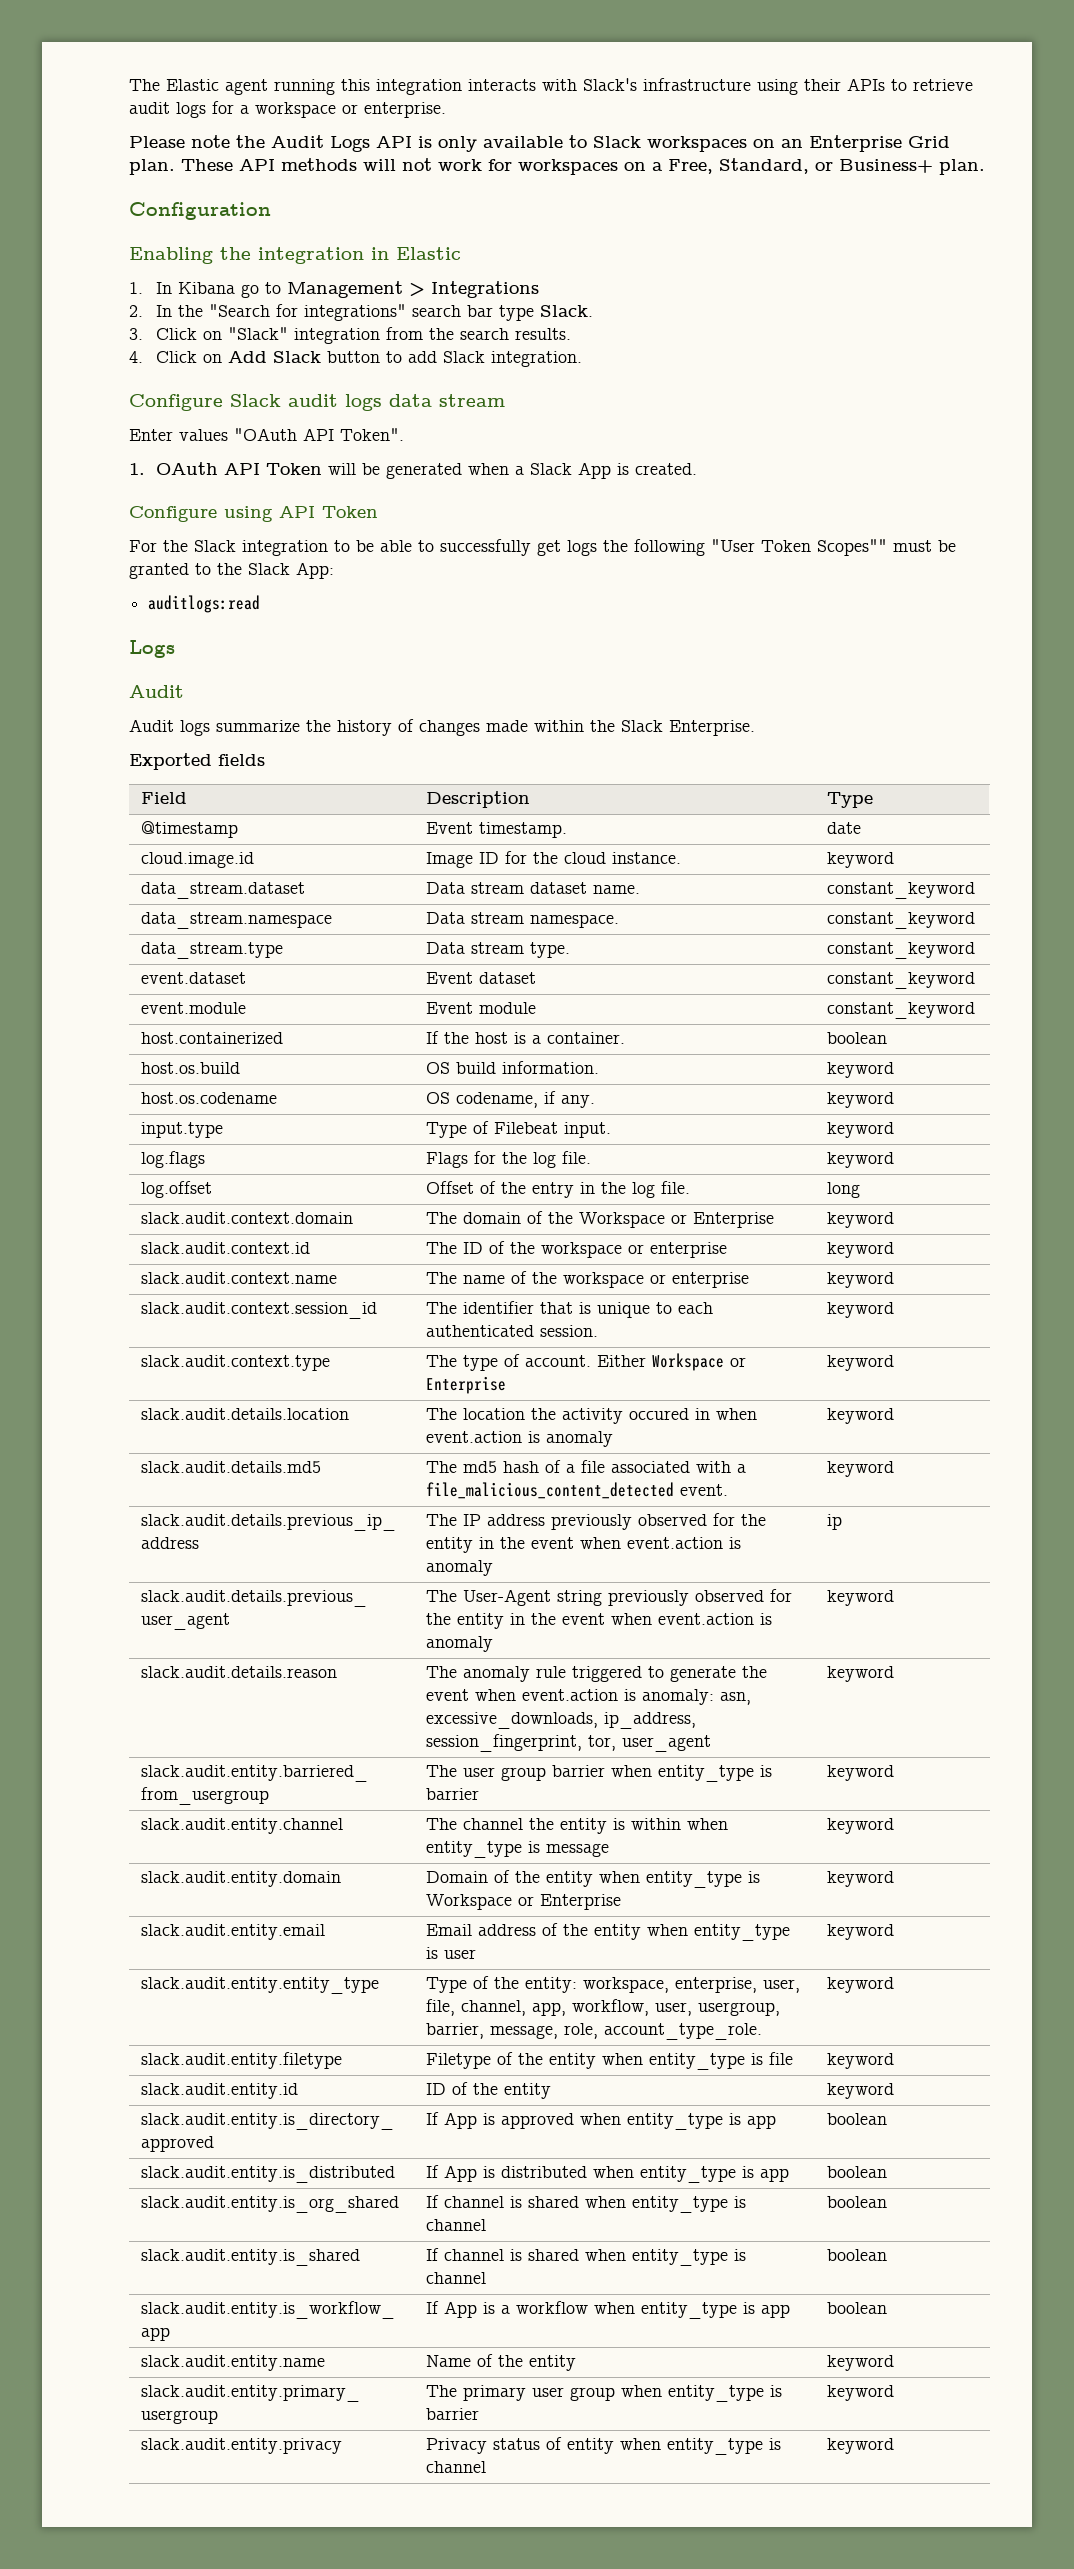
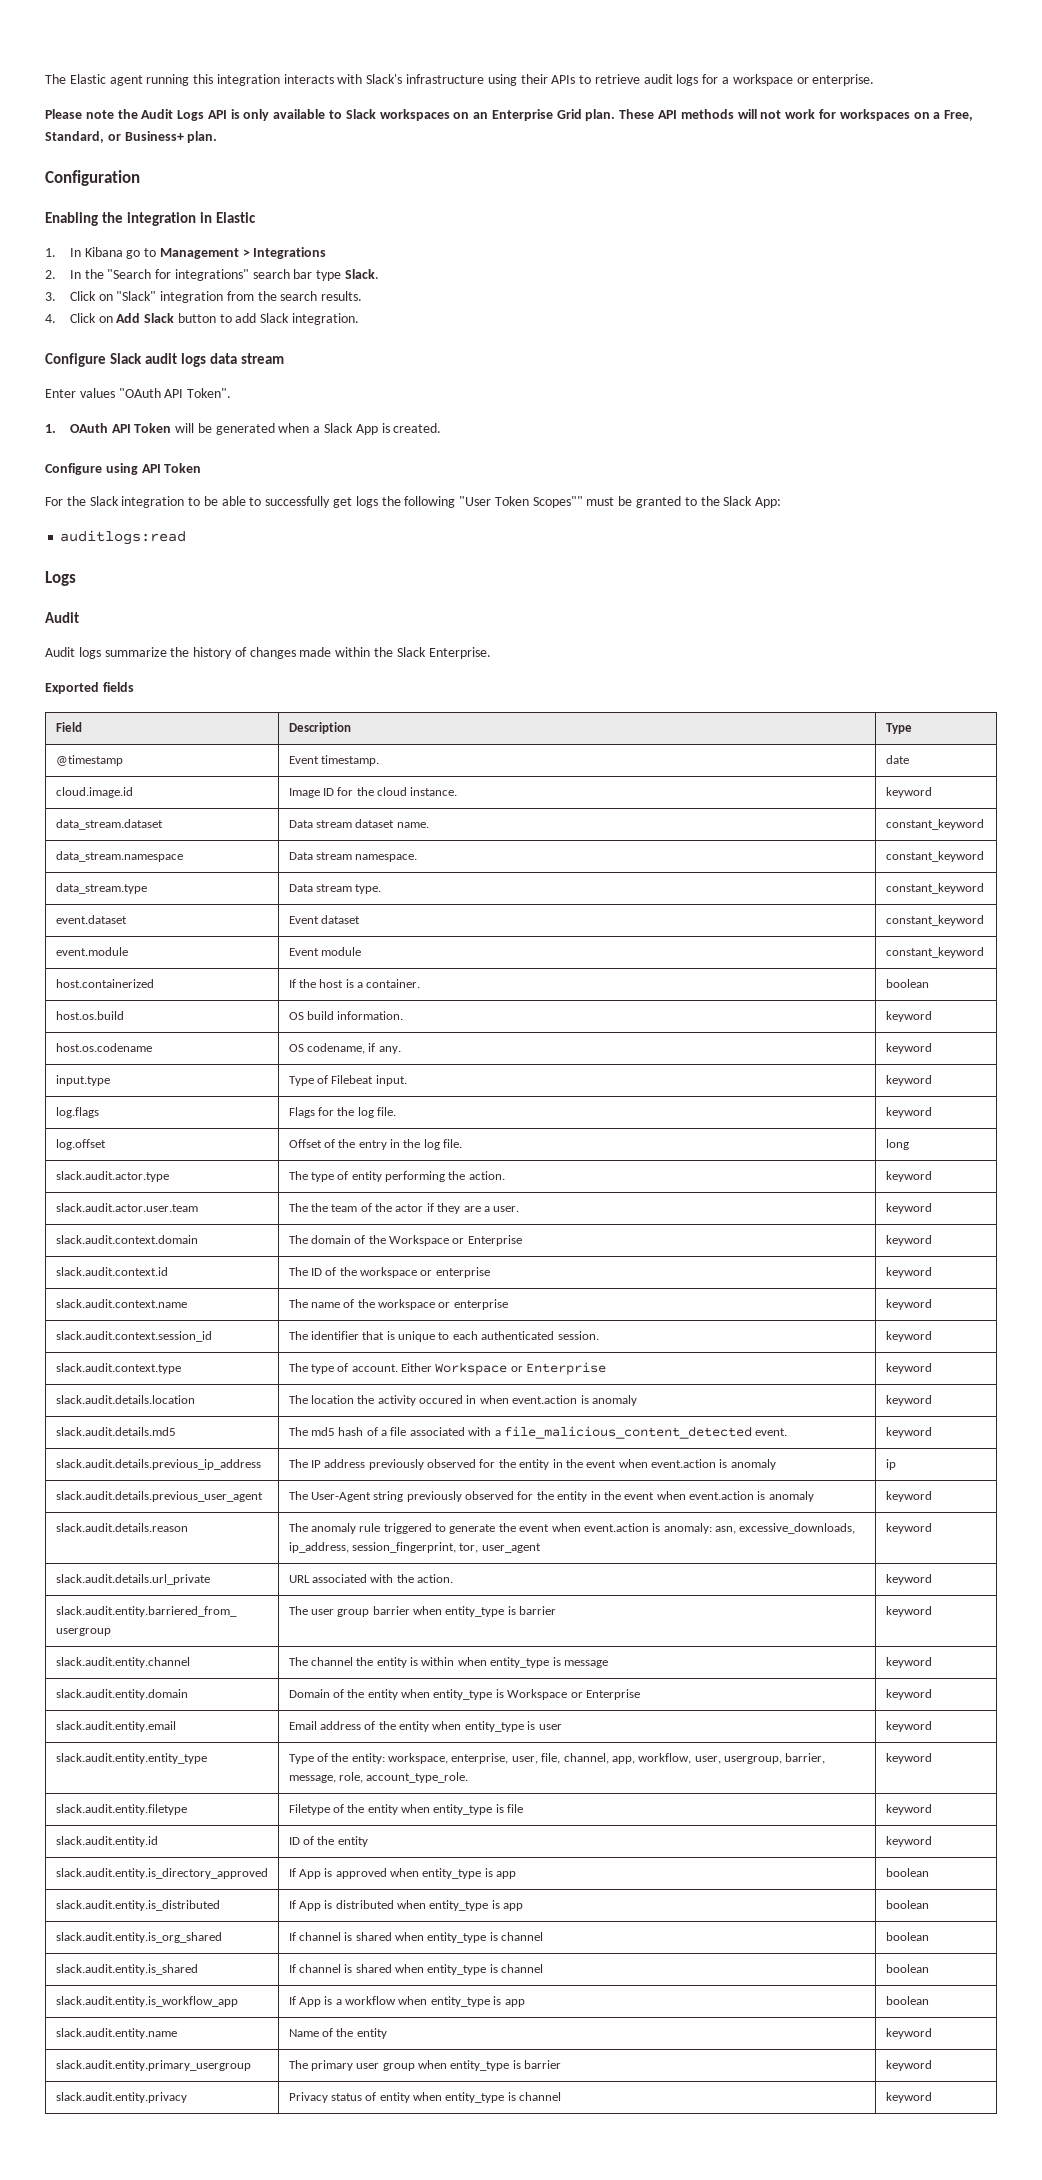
(861, 1190) none -> [55,1171,169,1182] [288,1171,505,1182] [885,1171,932,1182] [55,1203,198,1212] [288,1203,520,1214] [885,1203,932,1214] // slack.audit.actor.type | The type of entity performing the action. | keyword // slack.audit.actor.user.team | The the team of the actor if they are a user. | keyword
(895, 1674) none -> [55,1574,210,1585] [288,1574,454,1583] [885,1574,932,1585] // slack.audit.details.url_private | URL associated with the action. | keyword

